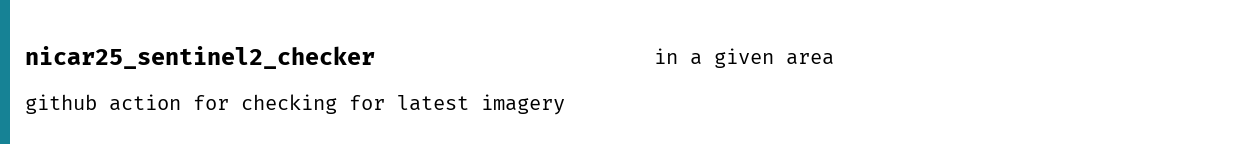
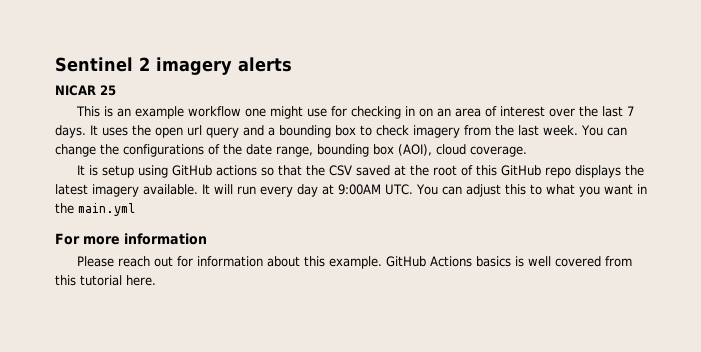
[25,46,375,69] [25,94,565,115] [654,48,834,68] nicar25_sentinel2_checker // github action for checking for latest imagery in a given area -> [55,57,292,75] [55,85,116,96] [75,106,634,119] [55,125,627,138] [55,144,527,157] [76,165,644,178] [55,184,647,197] [55,203,135,216] [55,233,207,245] [76,256,632,269] [55,275,156,286] Sentinel 2 imagery alerts // NICAR 25 // This is an example workflow one might use for checking in on an area of interest over the last 7 days. It uses the open url query and a bounding box to check imagery from the last week. You can change the configurations of the date range, bounding box (AOI), cloud coverage. // It is setup using GitHub actions so that the CSV saved at the root of this GitHub repo displays the latest imagery available. It will run every day at 9:00AM UTC. You can adjust this to what you want in the main.yml // For more information // Please reach out for information about this example. GitHub Actions basics is well covered from this tutorial here.

